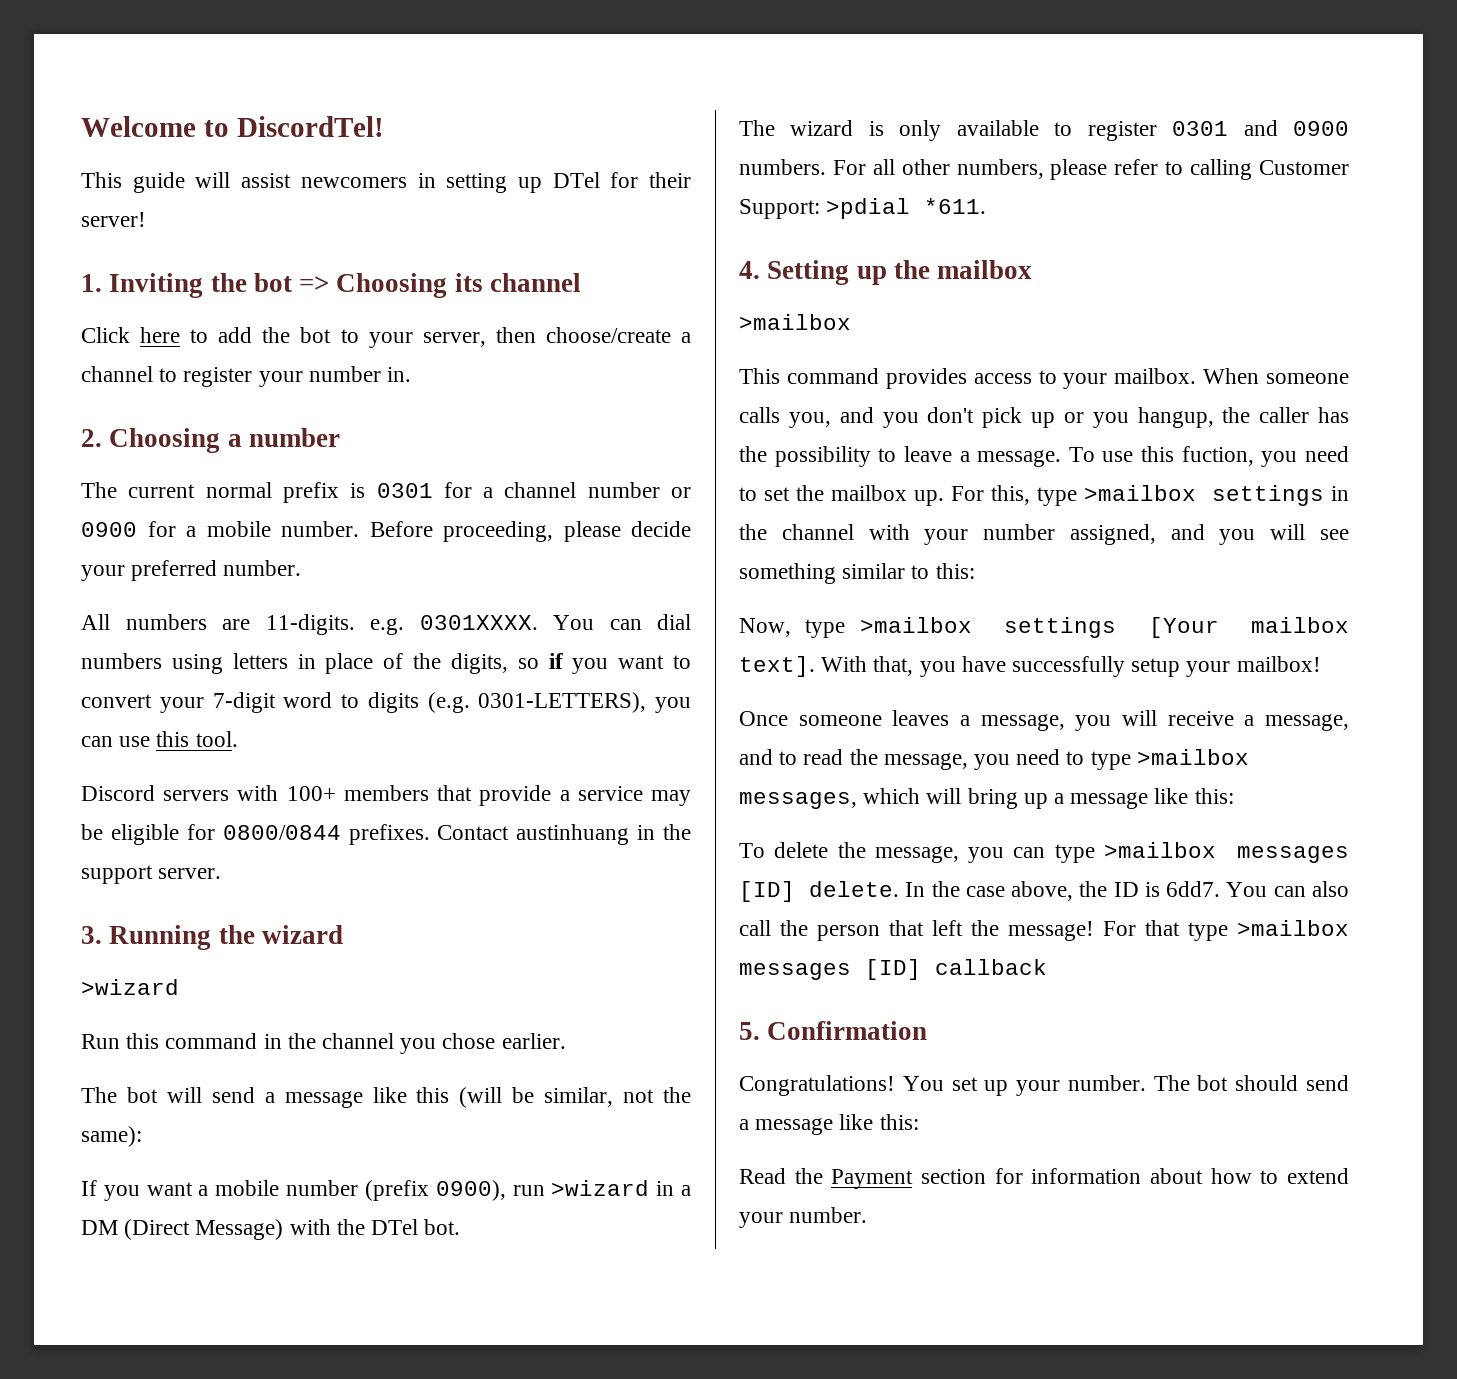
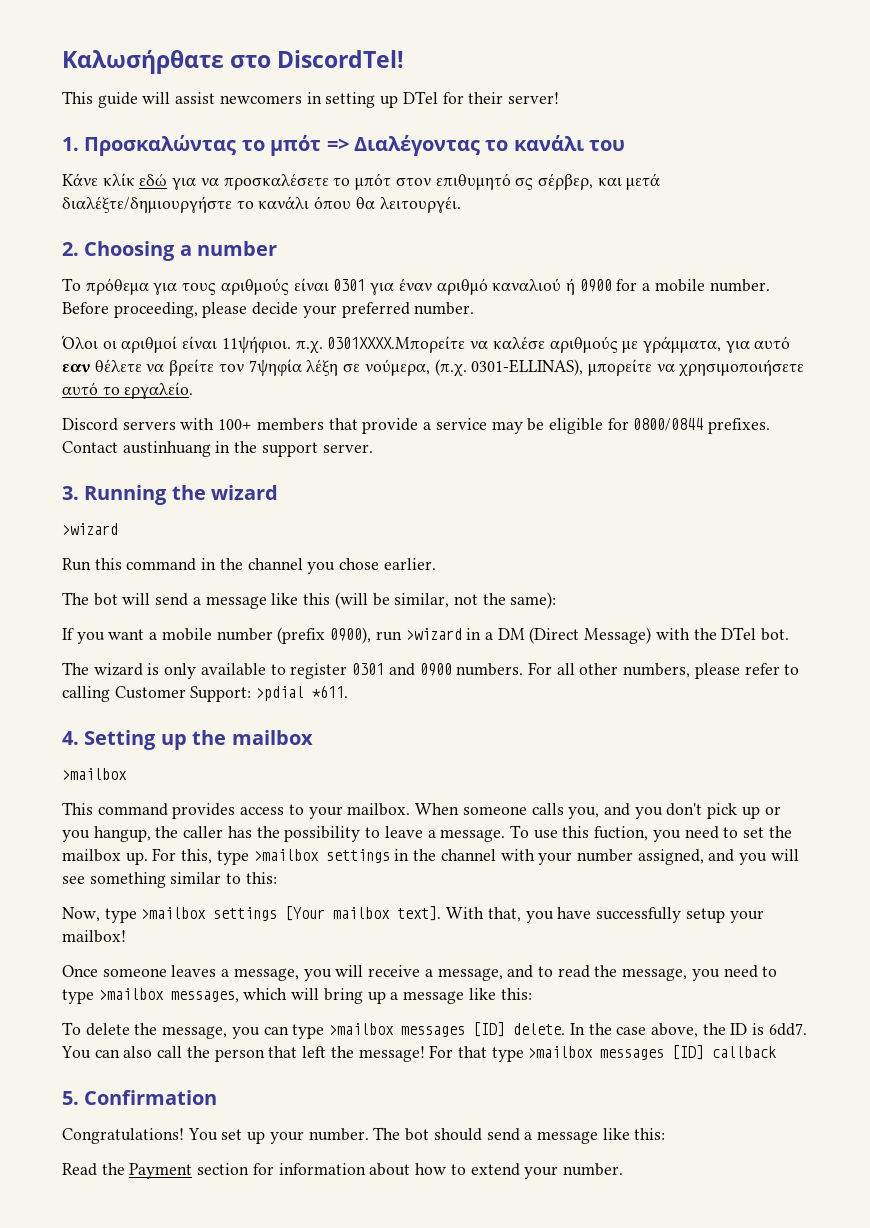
[81,116,229,137] Welcome to -> [62,50,272,74] Καλωσήρθατε στο
[109,273,582,298] [81,327,691,348] [81,366,412,387] [81,428,340,453] [81,482,691,503] Inviting the bot => Choosing its channel // Click here to add the bot to your server, then choose/create a channel to register your number in. // 2. Choosing a number // The current normal prefix is 0301 for a channel number or -> [84,135,626,156] [62,173,661,190] [62,196,461,213] [62,241,278,261] [62,278,575,295] Προσκαλώντας το μπότ => Διαλέγοντας το κανάλι του // Κάνε κλίκ εδώ για να προσκαλέσετε το μπότ στον επιθυμητό σς σέρβερ, και μετά διαλέξτε/δημιουργήστε το κανάλι όπου θα λειτουργέι. // 2. Choosing a number // Το πρόθεμα για τους αριθμούς είναι 0301 για έναν αριθμό καναλιού ή
[81,614,691,635] [81,653,691,674] [81,692,691,713] [81,731,238,747] All numbers are 11-digits. e.g. 0301XXXX. You can dial numbers using letters in place of the digits, so if you want to convert your 7-digit word to digits (e.g. 0301-LETTERS), you can use this tool. -> [61,335,791,354] [62,359,805,377] [62,382,194,399] Όλοι οι αριθμοί είναι 11ψήφιοι. π.χ. 0301XXXX.Μπορείτε να καλέσε αριθμούς με γράμματα, για αυτό εαν θέλετε να βρείτε τον 7ψηφία λέξη σε νούμερα, (π.χ. 0301-ELLINAS), μπορείτε να χρησιμοποιήσετε αυτό το εργαλείο.

